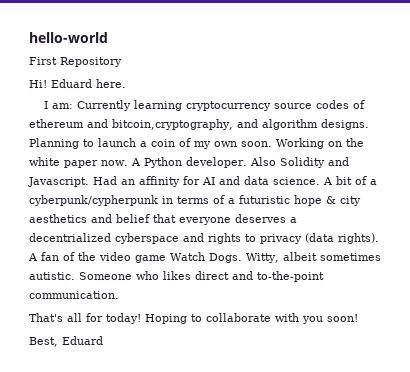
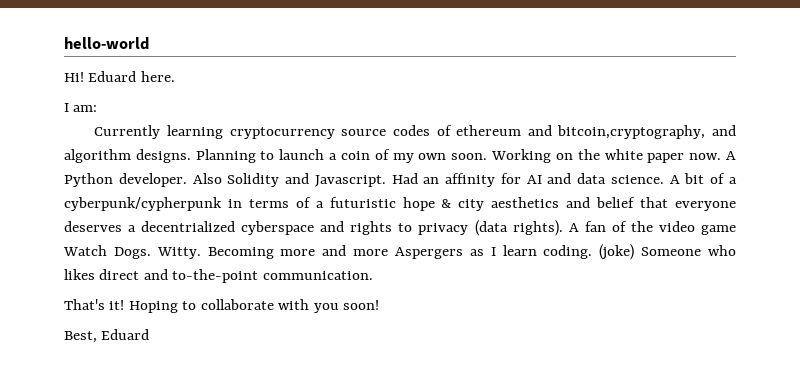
[29,57,122,67] // First Repository -> (149, 43) none
(74, 106) none -> (98, 108) //
[246,252,381,263] [29,272,75,280] Witty, albeit sometimes autistic. -> [156,244,635,260] Witty. Becoming more and more Aspergers as I learn coding. (joke)
[67,313,141,324] all for today! -> [109,300,125,310] it!

